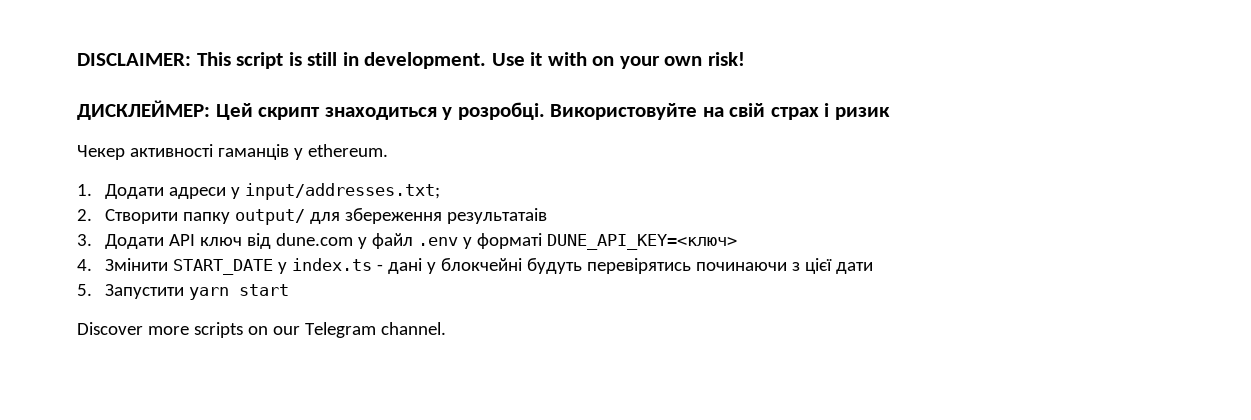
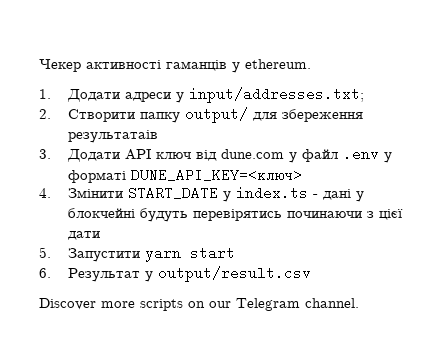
[77,52,745,69] [77,100,890,120] DISCLAIMER: This script is still in development. Use it with on your own risk! // ДИСКЛЕЙМЕР: Цей скрипт знаходиться у розробці. Використовуйте на свій страх і ризик // -> (39, 65) none
(290, 290) none -> [39,266,311,282] // 6. Результат у output/result.csv

